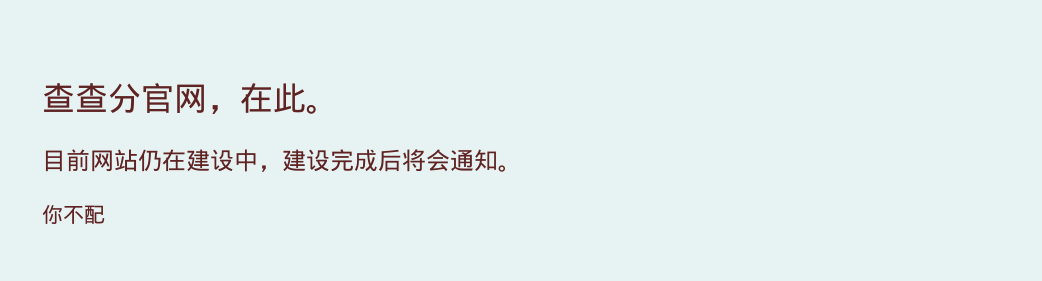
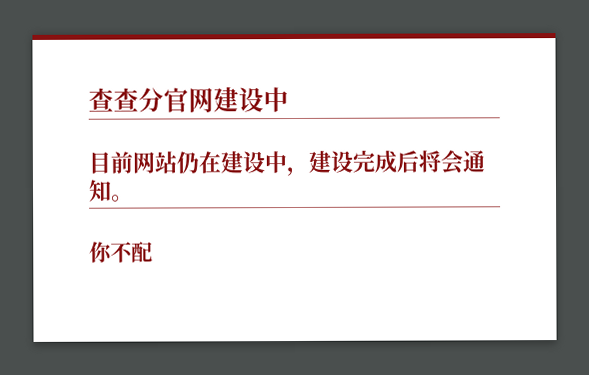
[207,83,339,114] ，在此。 -> [213,87,289,113] 建设中

